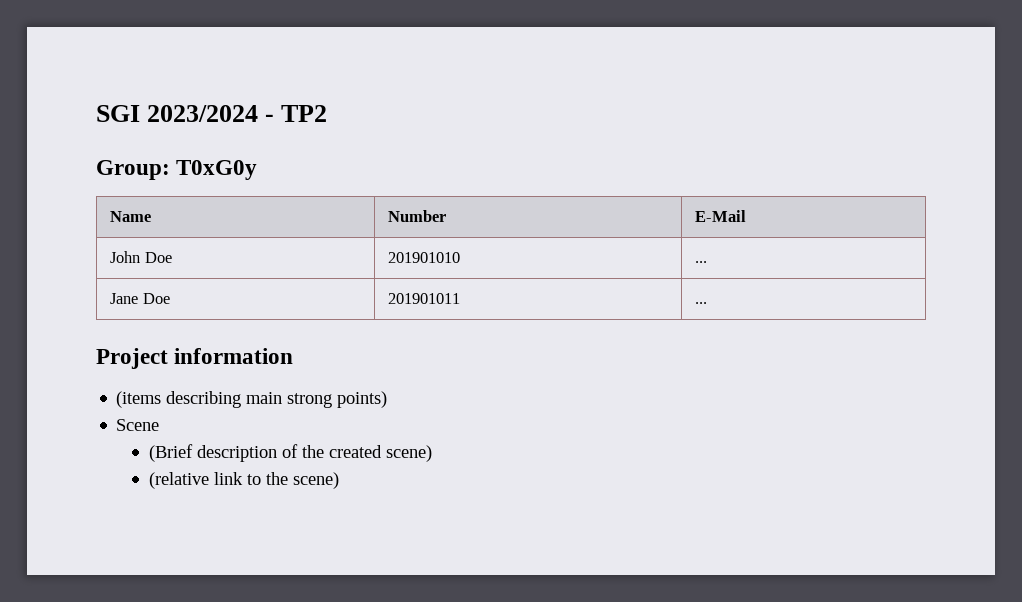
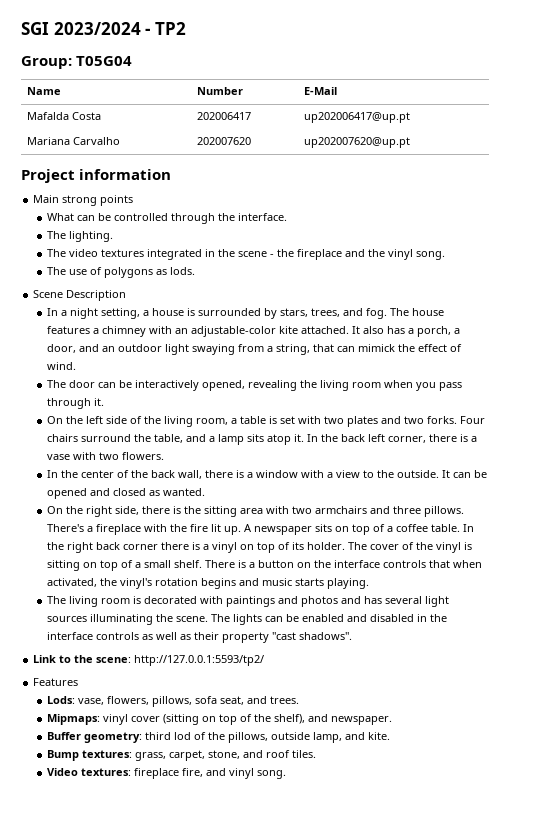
[176,160,258,180] T0xG0y -> [76,56,133,66] T05G04
[110,251,172,263] [388,252,461,263] [695,261,708,263] [110,293,170,304] [388,293,461,304] [695,302,708,304] [96,348,294,369] [116,391,388,408] [116,419,160,431] [148,444,432,462] [148,472,339,489] John Doe | 201901010 | ... // Jane Doe | 201901011 | ... // Project information // (items describing main strong points) // Scene // (Brief description of the created scene) // (relative link to the scene) -> [26,112,101,120] [196,112,251,120] [303,112,410,123] [26,137,120,145] [196,137,251,145] [303,137,410,148] [21,169,172,183] [33,195,134,206] [47,213,288,224] [47,231,114,242] [47,249,446,260] [47,267,196,278] [33,290,127,301] [47,308,445,319] [47,326,461,337] [47,344,463,355] [47,362,77,370] [47,380,463,391] [47,398,105,409] [47,416,486,427] [47,434,478,445] [47,452,165,460] [47,470,488,479] [47,488,206,499] [47,506,465,517] [47,524,475,535] [47,542,473,553] [47,560,483,571] [47,578,370,589] [47,596,450,607] [47,614,448,625] [47,632,353,643] [33,655,265,666] [33,678,79,686] [47,696,300,707] [47,714,393,725] [47,732,391,743] [47,750,317,761] [47,768,287,779] Mafalda Costa | 202006417 | up202006417@up.pt // Mariana Carvalho | 202007620 | up202007620@up.pt // Project information // Main strong points // What can be controlled through the interface. // The lighting. // The video textures integrated in the scene - the fireplace and the vinyl song. // The use of polygons as lods. // Scene Description // In a night setting, a house is surrounded by stars, trees, and fog. The house features a chimney with an adjustable-color kite attached. It also has a porch, a door, and an outdoor light swaying from a string, that can mimick the effect of wind. // The door can be interactively opened, revealing the living room when you pass through it. // On the left side of the living room, a table is set with two plates and two forks. Four chairs surround the table, and a lamp sits atop it. In the back left corner, there is a vase with two flowers. // In the center of the back wall, there is a window with a view to the outside. It can be opened and closed as wanted. // On the right side, there is the sitting area with two armchairs and three pillows. There's a fireplace with the fire lit up. A newspaper sits on top of a coffee table. In the right back corner there is a vinyl on top of its holder. The cover of the vinyl is sitting on top of a small shelf. There is a button on the interface controls that when activated, the vinyl's rotation begins and music starts playing. // The living room is decorated with paintings and photos and has several light sources illuminating the scene. The lights can be enabled and disabled in the interface controls as well as their property "cast shadows". // Link to the scene: http://127.0.0.1:5593/tp2/ // Features // Lods: vase, flowers, pillows, sofa seat, and trees. // Mipmaps: vinyl cover (sitting on top of the shelf), and newspaper. // Buffer geometry: third lod of the pillows, outside lamp, and kite. // Bump textures: grass, carpet, stone, and roof tiles. // Video textures: fireplace fire, and vinyl song.

